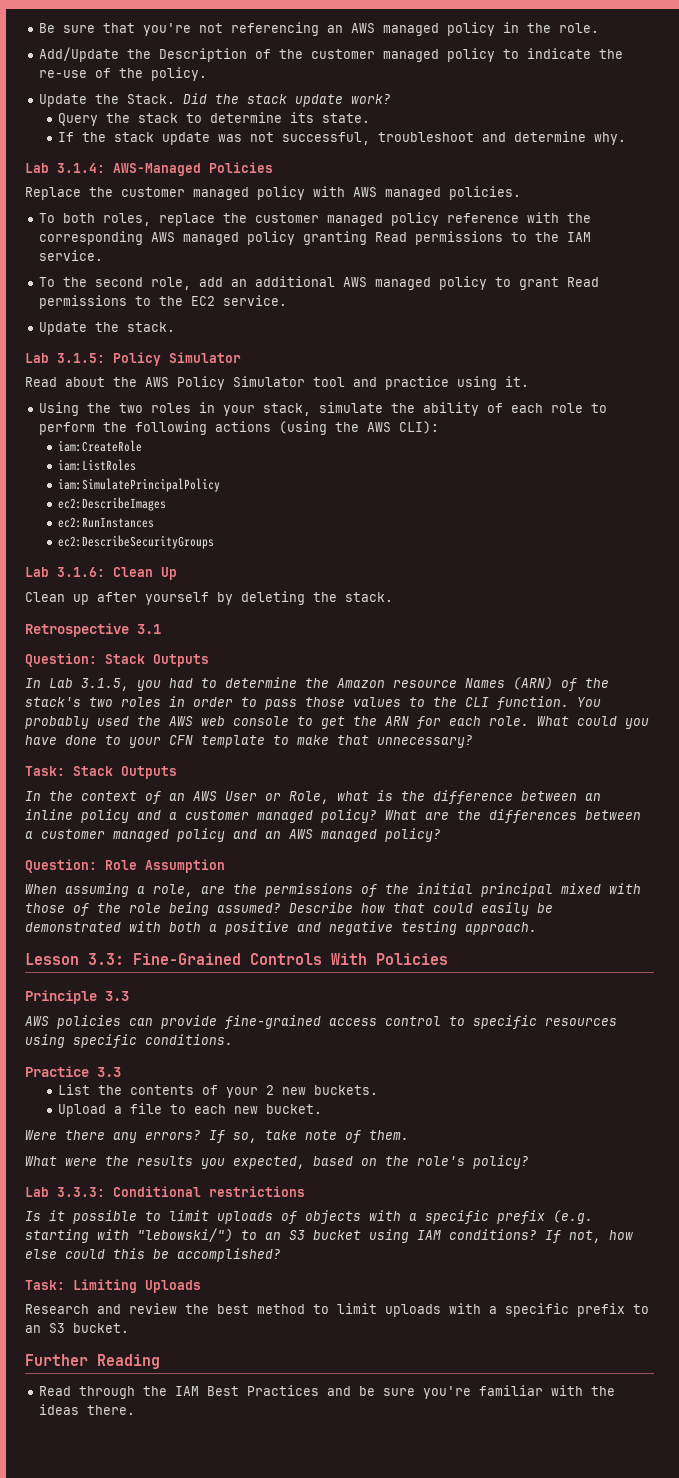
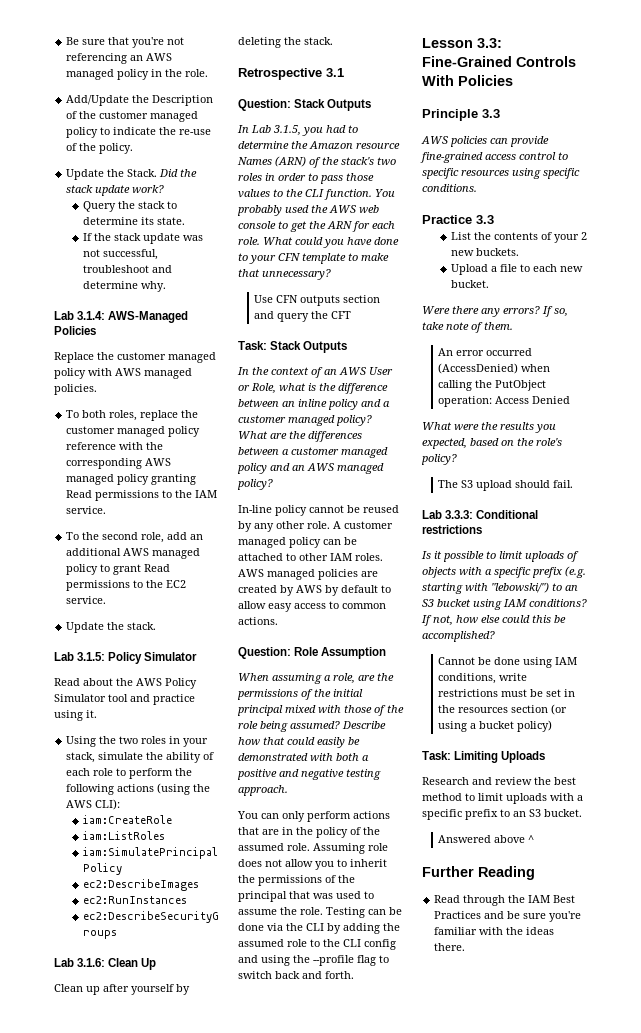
(473, 741) none -> [254,295,381,306] [254,311,352,322] // Use CFN outputs section and query the CFT
(441, 835) none -> [238,505,399,516] [238,521,393,532] [238,537,357,548] [238,553,383,561] [238,569,378,580] [238,585,391,596] [238,601,386,612] [238,617,278,625] // In-line policy cannot be reused by any other role. A customer managed policy can be attached to other IAM roles. AWS managed policies are created by AWS by default to allow easy access to common actions.
(537, 928) none -> [237,811,390,822] [238,827,380,838] [238,843,388,854] [238,859,387,870] [238,875,355,886] [238,891,374,902] [238,907,402,918] [238,923,400,934] [238,939,396,950] [238,955,389,966] [238,971,354,979] // You can only perform actions that are in the policy of the assumed role. Assuming role does not allow you to inherit the permissions of the principal that was used to assume the role. Testing can be done via the CLI by adding the assumed role to the CLI config and using the --profile flag to switch back and forth.
(409, 1135) none -> [438,348,533,356] [438,363,551,374] [438,380,547,391] [438,396,571,407] // An error occurred (AccessDenied) when calling the PutObject operation: Access Denied
(529, 1162) none -> [438,480,574,491] // The S3 upload should fail.
(281, 1255) none -> [438,657,578,668] [438,673,528,684] [438,689,576,697] [438,704,568,715] [438,720,553,732] // Cannot be done using IAM conditions, write restrictions must be set in the resources section (or using a bucket policy)
(129, 1328) none -> [438,835,535,843] // Answered above ^

